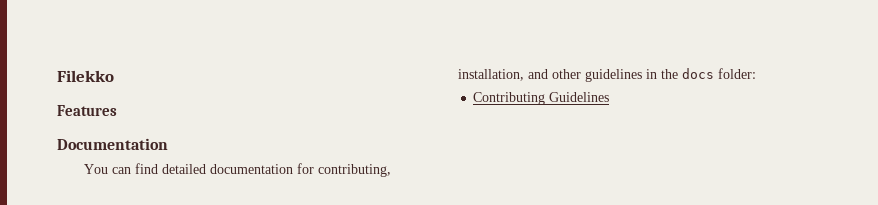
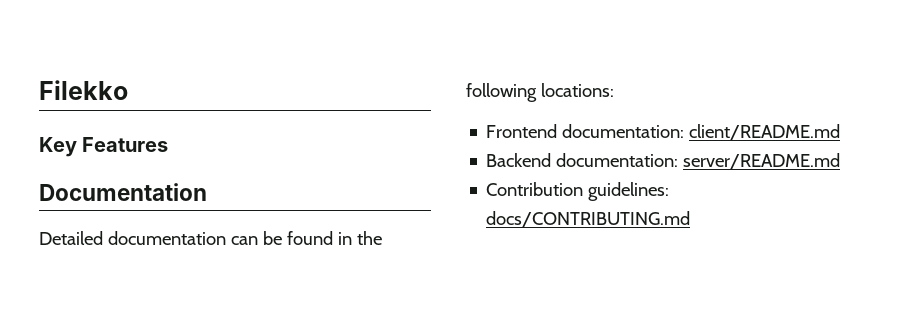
(114, 76) none -> [39,137,77,157] Key
[84,163,392,177] [458,68,756,82] [473,92,610,105] You can find detailed documentation for contributing, installation, and other guidelines in the docs folder: // Contributing Guidelines -> [39,231,382,245] [466,83,614,102] [486,124,841,140] [486,153,841,169] [486,182,670,201] [486,211,691,227] Detailed documentation can be found in the following locations: // Frontend documentation: client/README.md // Backend documentation: server/README.md // Contribution guidelines: docs/CONTRIBUTING.md

